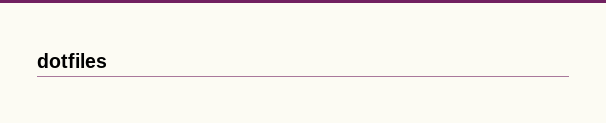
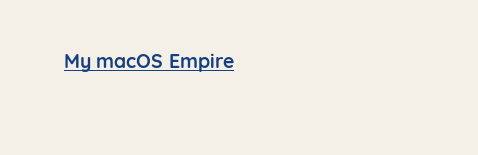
[37,53,107,68] dotfiles -> [64,53,234,72] My macOS Empire

